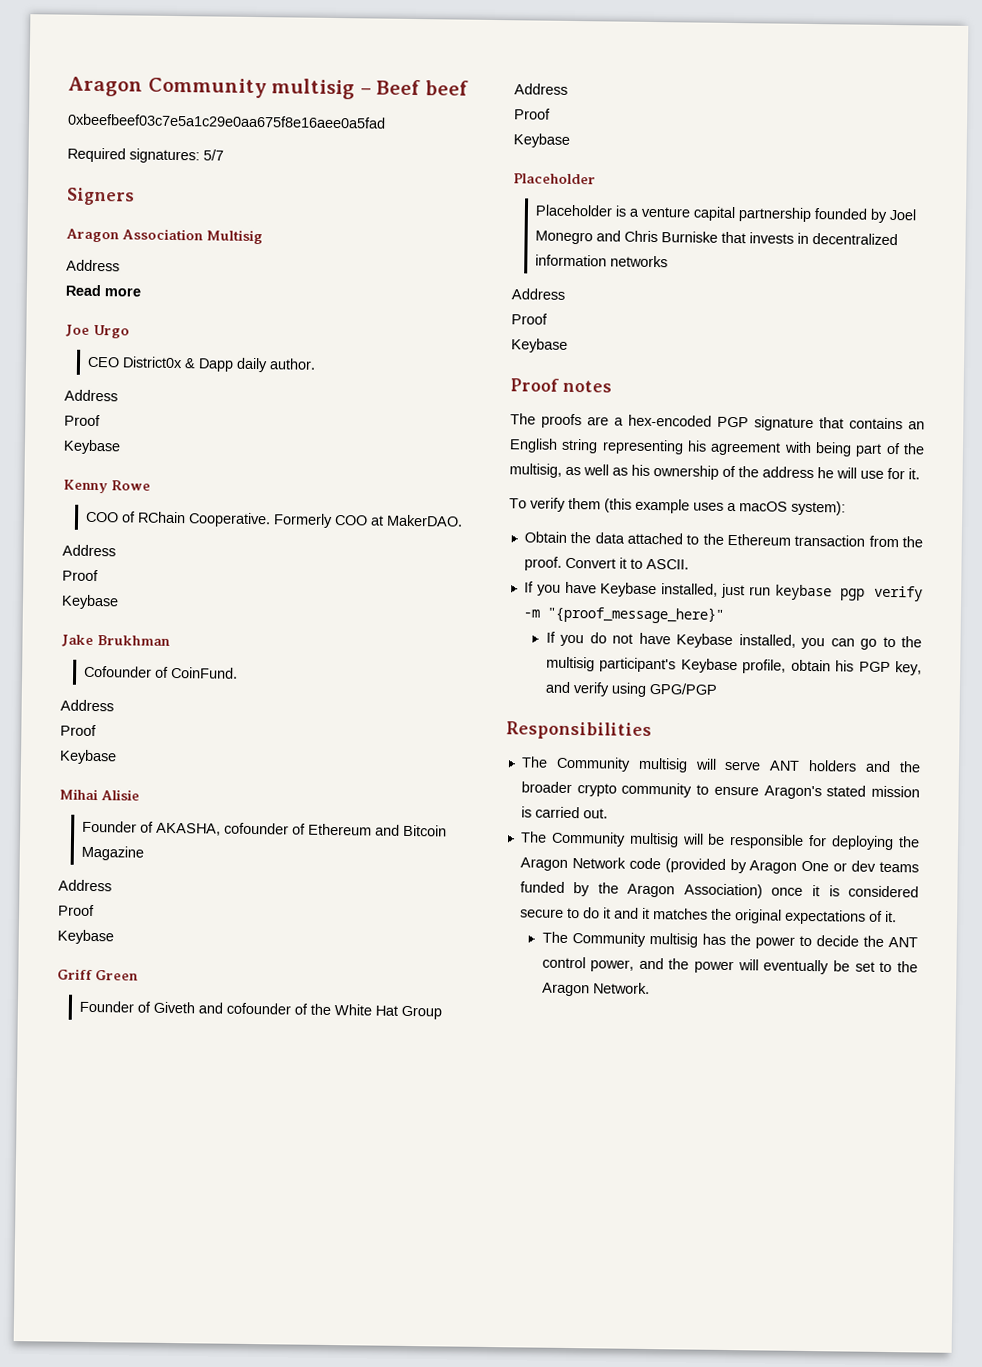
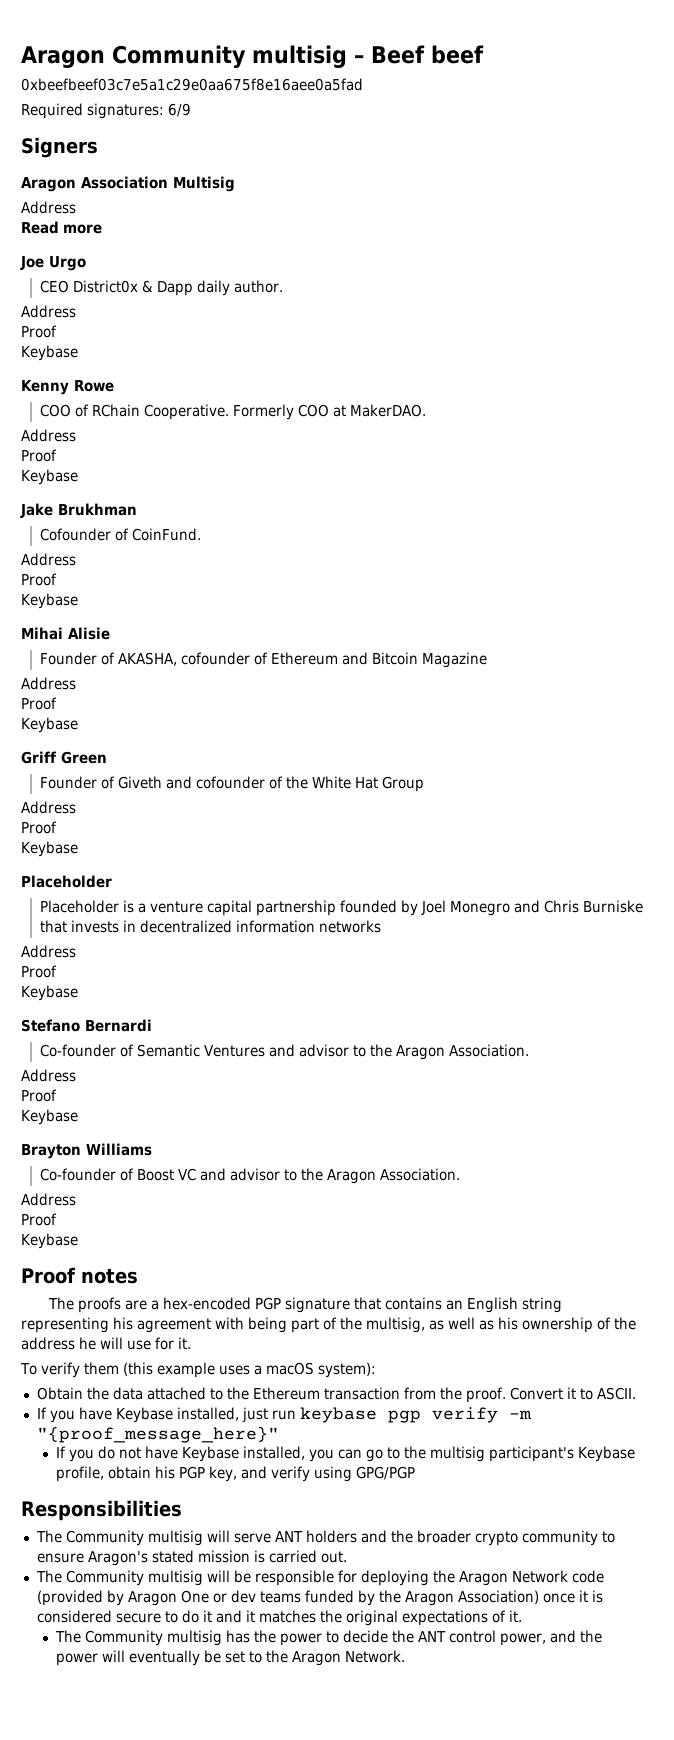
[203,149,224,161] 5/7 -> [168,103,191,117] 6/9
(568, 345) none -> [21,1019,152,1032] [39,1044,529,1060] [21,1069,76,1082] [21,1089,57,1102] [21,1109,78,1125] [21,1143,152,1159] [39,1168,460,1184] [21,1193,76,1206] [21,1213,57,1226] [21,1233,78,1249] // Stefano Bernardi // Co-founder of Semantic Ventures and advisor to the Aragon Association. // Address // Proof // Keybase // Brayton Williams // Co-founder of Boost VC and advisor to the Aragon Association. // Address // Proof // Keybase

